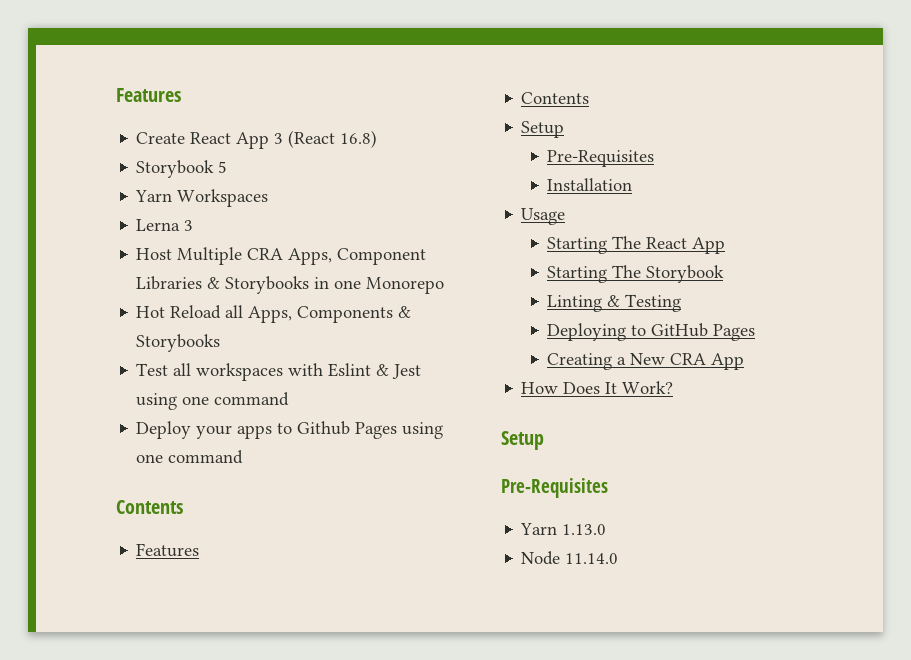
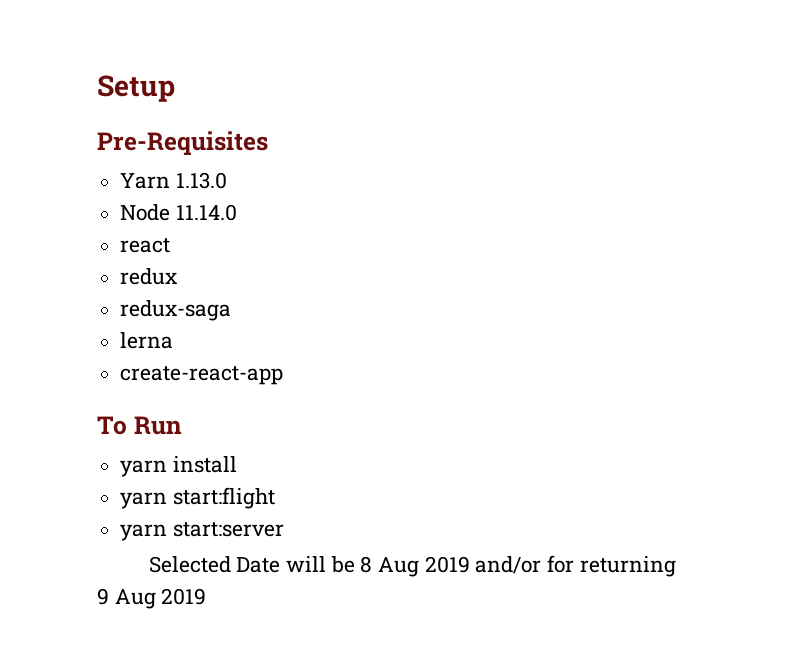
[116,88,181,102] [136,130,378,149] [136,160,228,178] [135,189,269,207] [136,219,194,231] [136,247,427,265] [136,276,445,294] [136,305,412,323] [136,334,221,352] [136,363,422,381] [136,392,290,410] [136,421,444,439] [136,450,244,464] [116,500,183,514] [136,543,200,557] [521,92,590,104] [521,121,565,138] [547,150,655,167] [547,178,633,191] [521,208,566,225] [547,236,726,254] [547,265,725,283] [547,294,682,312] [547,323,756,341] [547,353,745,370] [521,381,674,394] Features // Create React App 3 (React 16.8) // Storybook 5 // Yarn Workspaces // Lerna 3 // Host Multiple CRA Apps, Component Libraries & Storybooks in one Monorepo // Hot Reload all Apps, Components & Storybooks // Test all workspaces with Eslint & Jest using one command // Deploy your apps to Github Pages using one command // Contents // Features // Contents // Setup // Pre-Requisites // Installation // Usage // Starting The React App // Starting The Storybook // Linting & Testing // Deploying to GitHub Pages // Creating a New CRA App // How Does It Work? // -> (97, 88) none
(619, 558) none -> [120,238,171,253] [120,268,178,285] [120,300,232,321] [120,332,174,349] [120,366,284,385] [97,416,182,435] [120,456,237,477] [120,487,275,509] [120,522,284,541] [148,555,676,577] [97,588,207,609] // react // redux // redux-saga // lerna // create-react-app // To Run // yarn install // yarn start:flight // yarn start:server // Selected Date will be 8 Aug 2019 and/or for returning 9 Aug 2019

